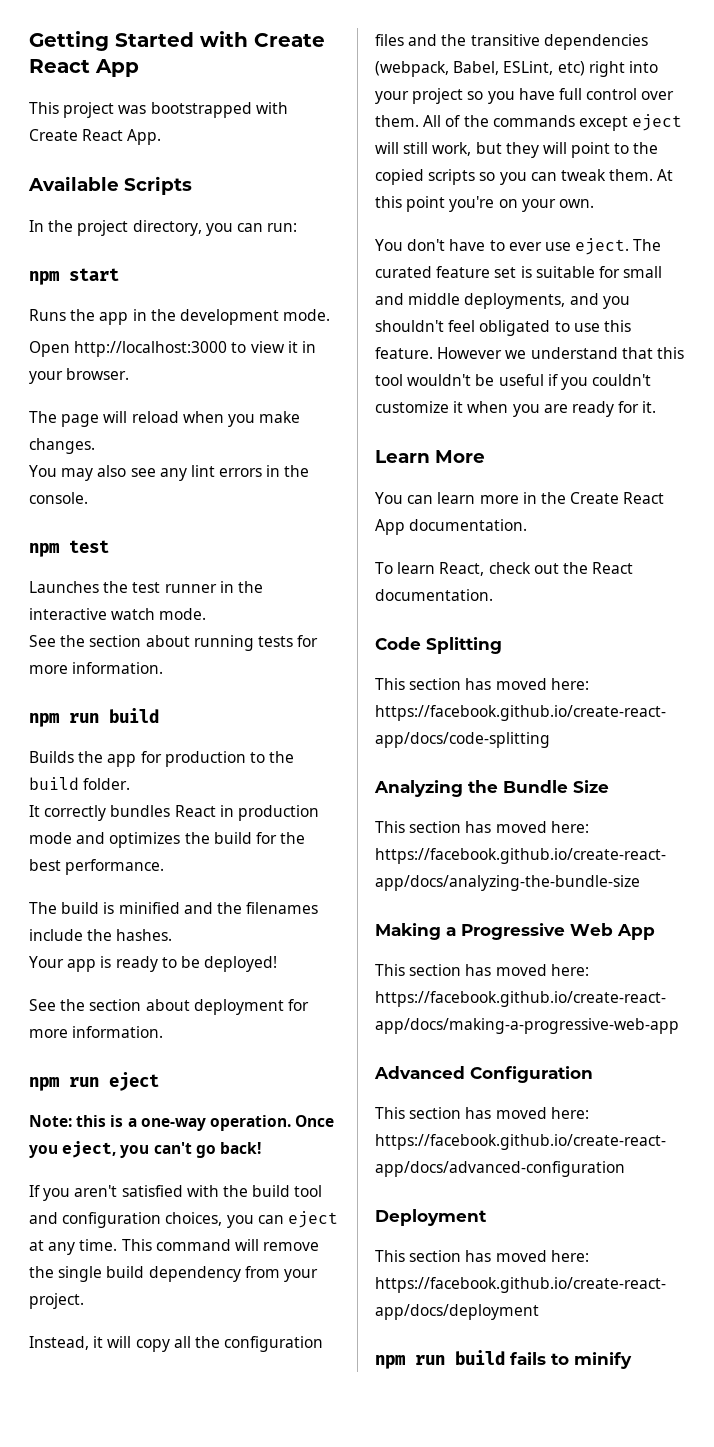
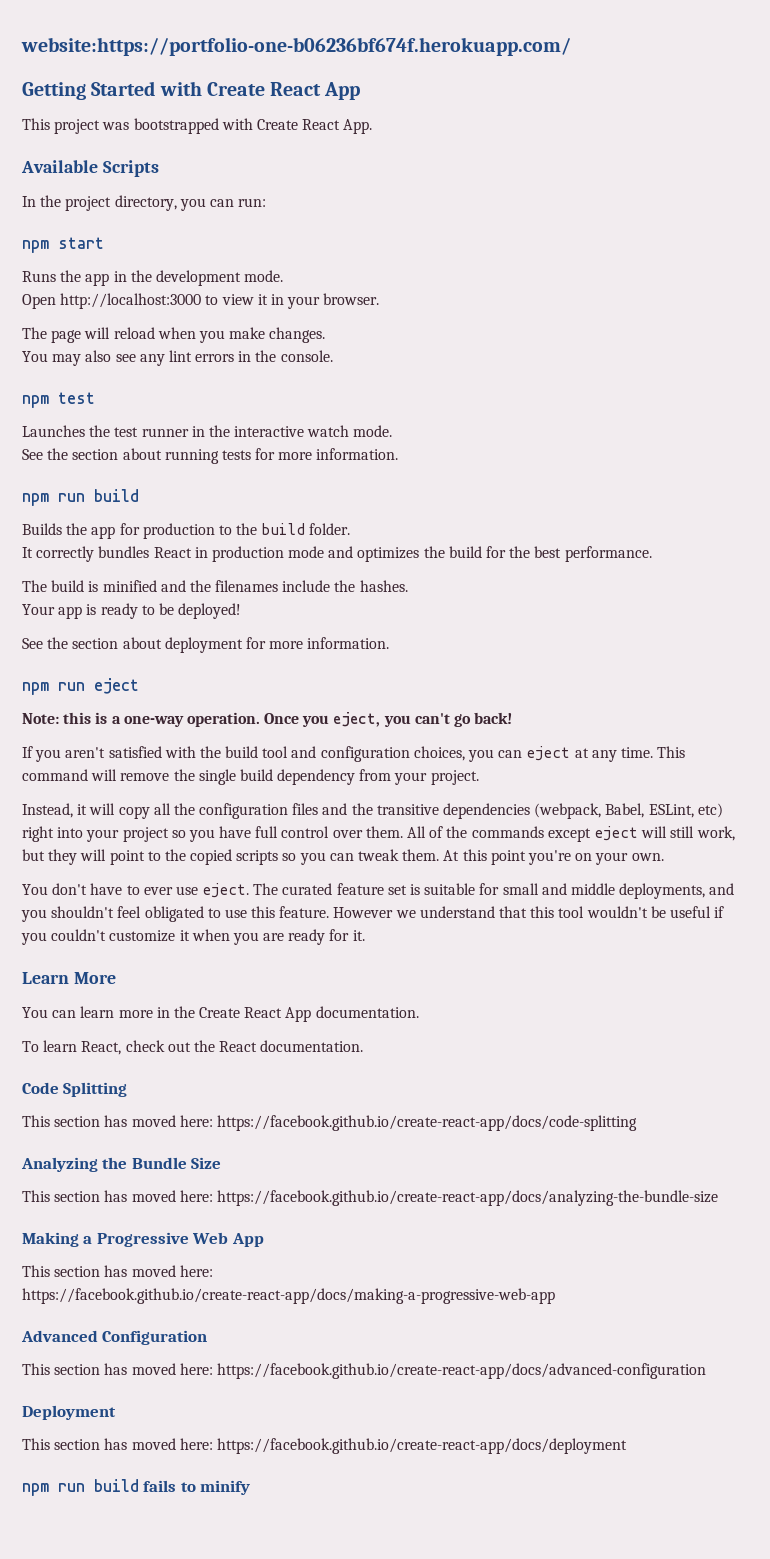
(29, 41) none -> [21,37,571,56] website:https://portfolio-one-b06236bf674f.herokuapp.com/ //

